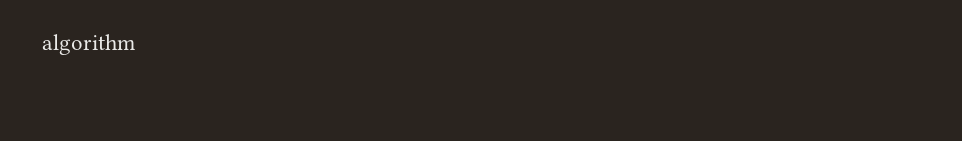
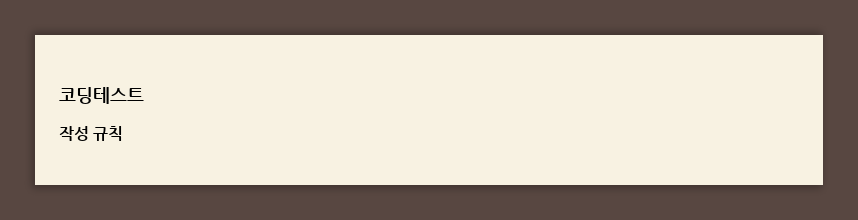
[42,34,135,55] algorithm -> [59,87,144,104] [59,126,124,141] 코딩테스트 // 작성 규칙

